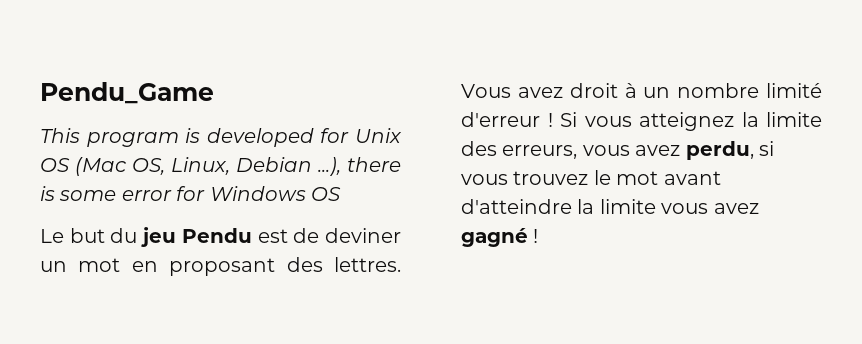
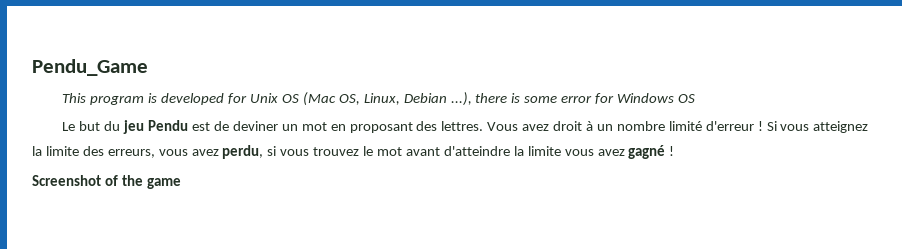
(539, 236) none -> [32,175,181,189] // Screenshot of the game

